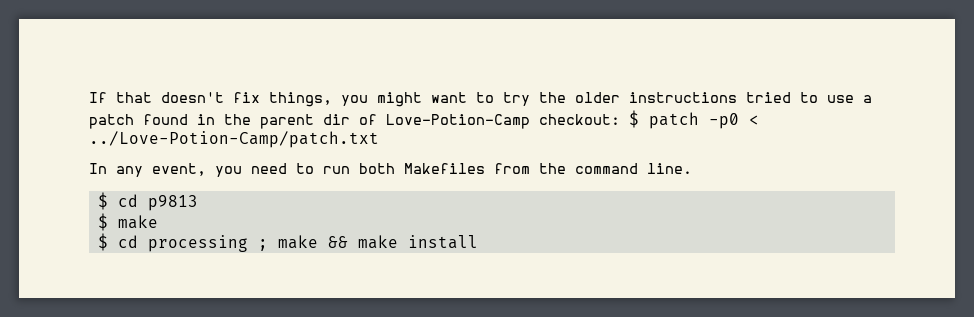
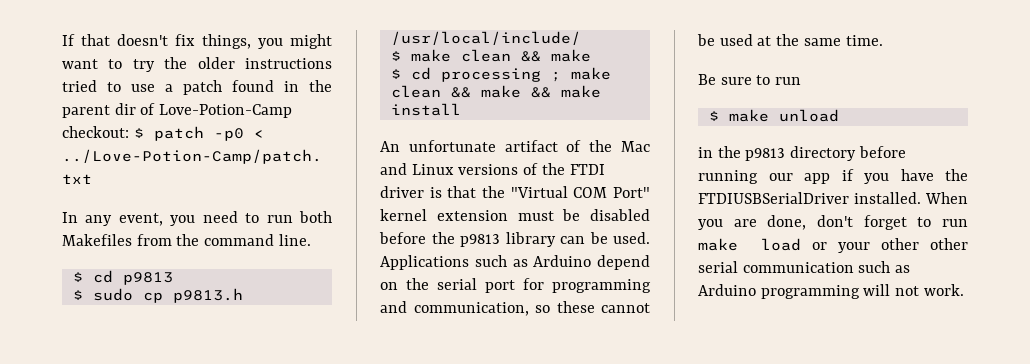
(108, 222) none -> [92,288,243,303] [390,31,581,45] [390,49,541,62] sudo cp p9813.h /usr/local/include/ // $ make clean &&
(318, 242) none -> [390,85,521,98] clean && make
(478, 242) none -> [380,140,650,152] [380,163,605,175] [380,186,650,198] [380,209,650,221] [379,232,650,247] [380,255,650,270] [380,278,651,293] [380,301,650,316] [697,34,883,46] [698,74,802,85] [708,109,839,122] [698,146,906,161] [698,169,968,184] [698,192,968,204] [698,215,968,230] [698,238,968,253] [698,261,911,273] [698,284,964,299] // An unfortunate artifact of the Mac and Linux versions of the FTDI driver is that the "Virtual COM Port" kernel extension must be disabled before the p9813 library can be used. Applications such as Arduino depend on the serial port for programming and communication, so these cannot be used at the same time. // Be sure to run // $ make unload // in the p9813 directory before running our app if you have the FTDIUSBSerialDriver installed. When you are done, don't forget to run make load or your other other serial communication such as Arduino programming will not work.

